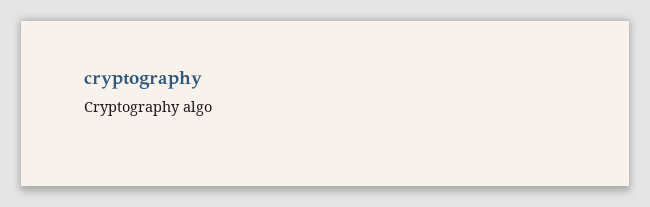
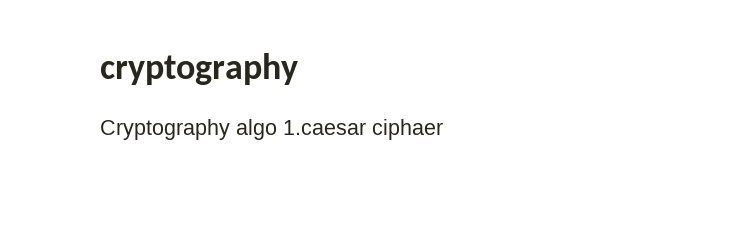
(212, 108) none -> [283,119,443,140] 1.caesar ciphaer

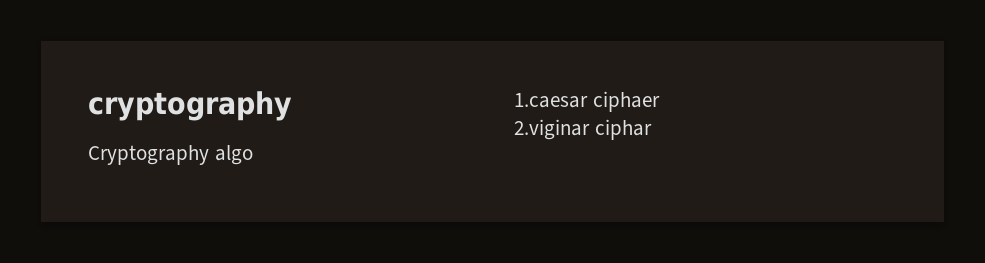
(277, 129) none -> (253, 155) //
(443, 129) none -> [514,119,652,140] // 2.viginar ciphar

